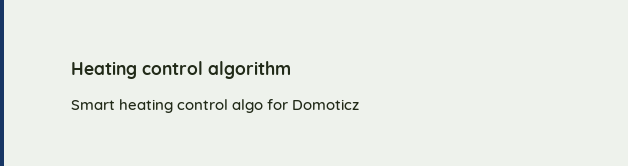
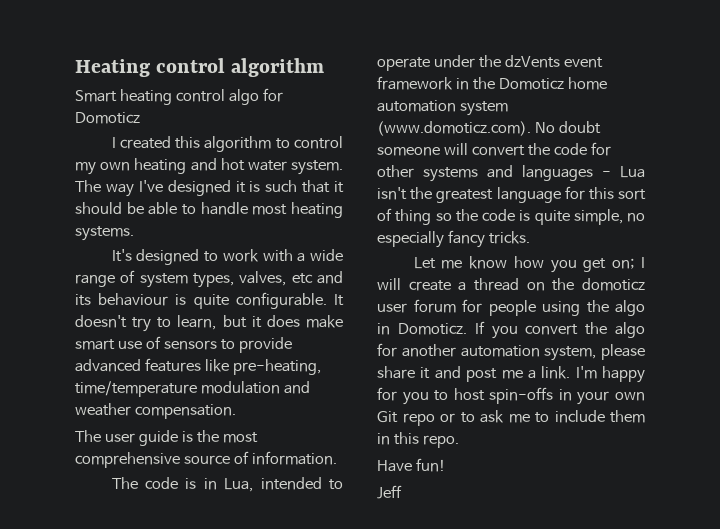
(360, 104) none -> [111,136,343,152] [75,158,343,175] [75,180,344,197] [75,202,343,218] [75,226,134,241] [111,249,344,265] [75,270,343,288] [75,292,344,309] [75,315,343,332] [75,336,292,353] [75,358,321,375] [75,381,310,397] [75,403,236,419] [75,430,258,446] [75,451,337,468] [111,477,343,492] [377,55,603,71] [377,76,607,90] [377,100,508,116] [377,121,601,136] [377,142,611,156] [377,165,645,182] [377,186,646,203] [377,208,645,225] [377,230,530,248] [413,256,645,273] [377,278,645,291] [377,299,645,316] [377,321,645,339] [377,343,645,361] [377,366,645,383] [377,387,645,405] [377,410,645,426] [377,432,459,448] [377,458,446,472] [377,485,402,499] // I created this algorithm to control my own heating and hot water system. The way I've designed it is such that it should be able to handle most heating systems. // It's designed to work with a wide range of system types, valves, etc and its behaviour is quite configurable. It doesn't try to learn, but it does make smart use of sensors to provide advanced features like pre-heating, time/temperature modulation and weather compensation. // The user guide is the most comprehensive source of information. // The code is in Lua, intended to operate under the dzVents event framework in the Domoticz home automation system (www.domoticz.com). No doubt someone will convert the code for other systems and languages - Lua isn't the greatest language for this sort of thing so the code is quite simple, no especially fancy tricks. // Let me know how you get on; I will create a thread on the domoticz user forum for people using the algo in Domoticz. If you convert the algo for another automation system, please share it and post me a link. I'm happy for you to host spin-offs in your own Git repo or to ask me to include them in this repo. // Have fun! // Jeff

